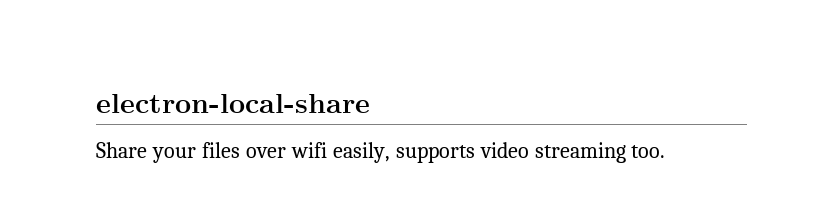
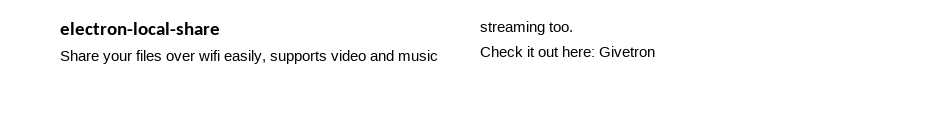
(529, 150) none -> [370,50,439,61] and music
(666, 151) none -> [480,46,656,57] // Check it out here: Givetron

